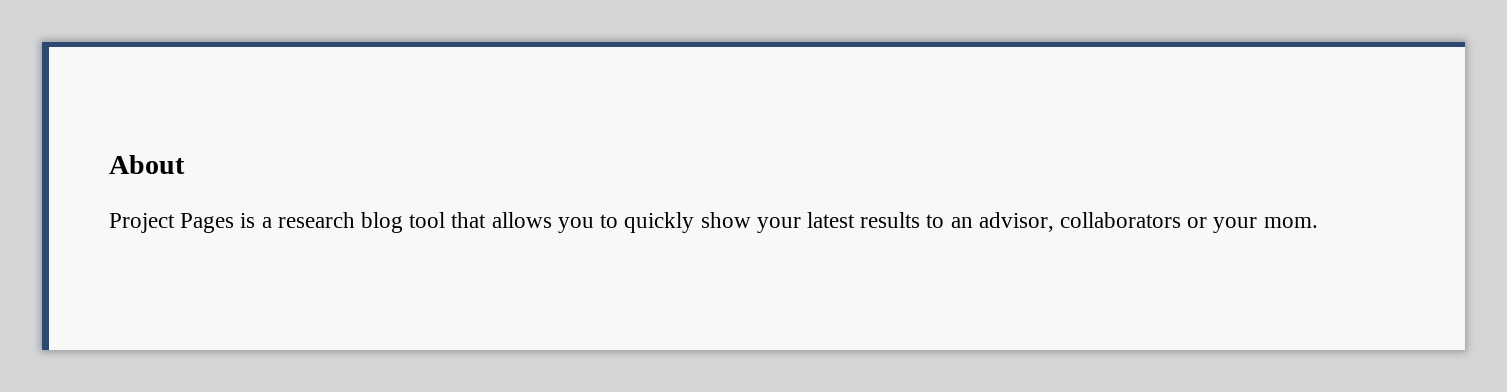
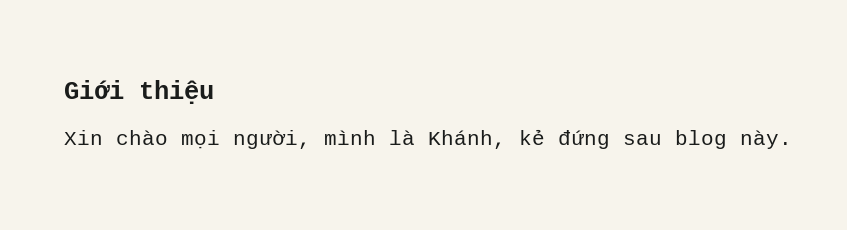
[109,155,185,174] [109,212,1318,233] About // Project Pages is a research blog tool that allows you to quickly show your latest results to an advisor, collaborators or your mom. -> [64,80,214,104] [64,129,792,149] Giới thiệu // Xin chào mọi người, mình là Khánh, kẻ đứng sau blog này.

